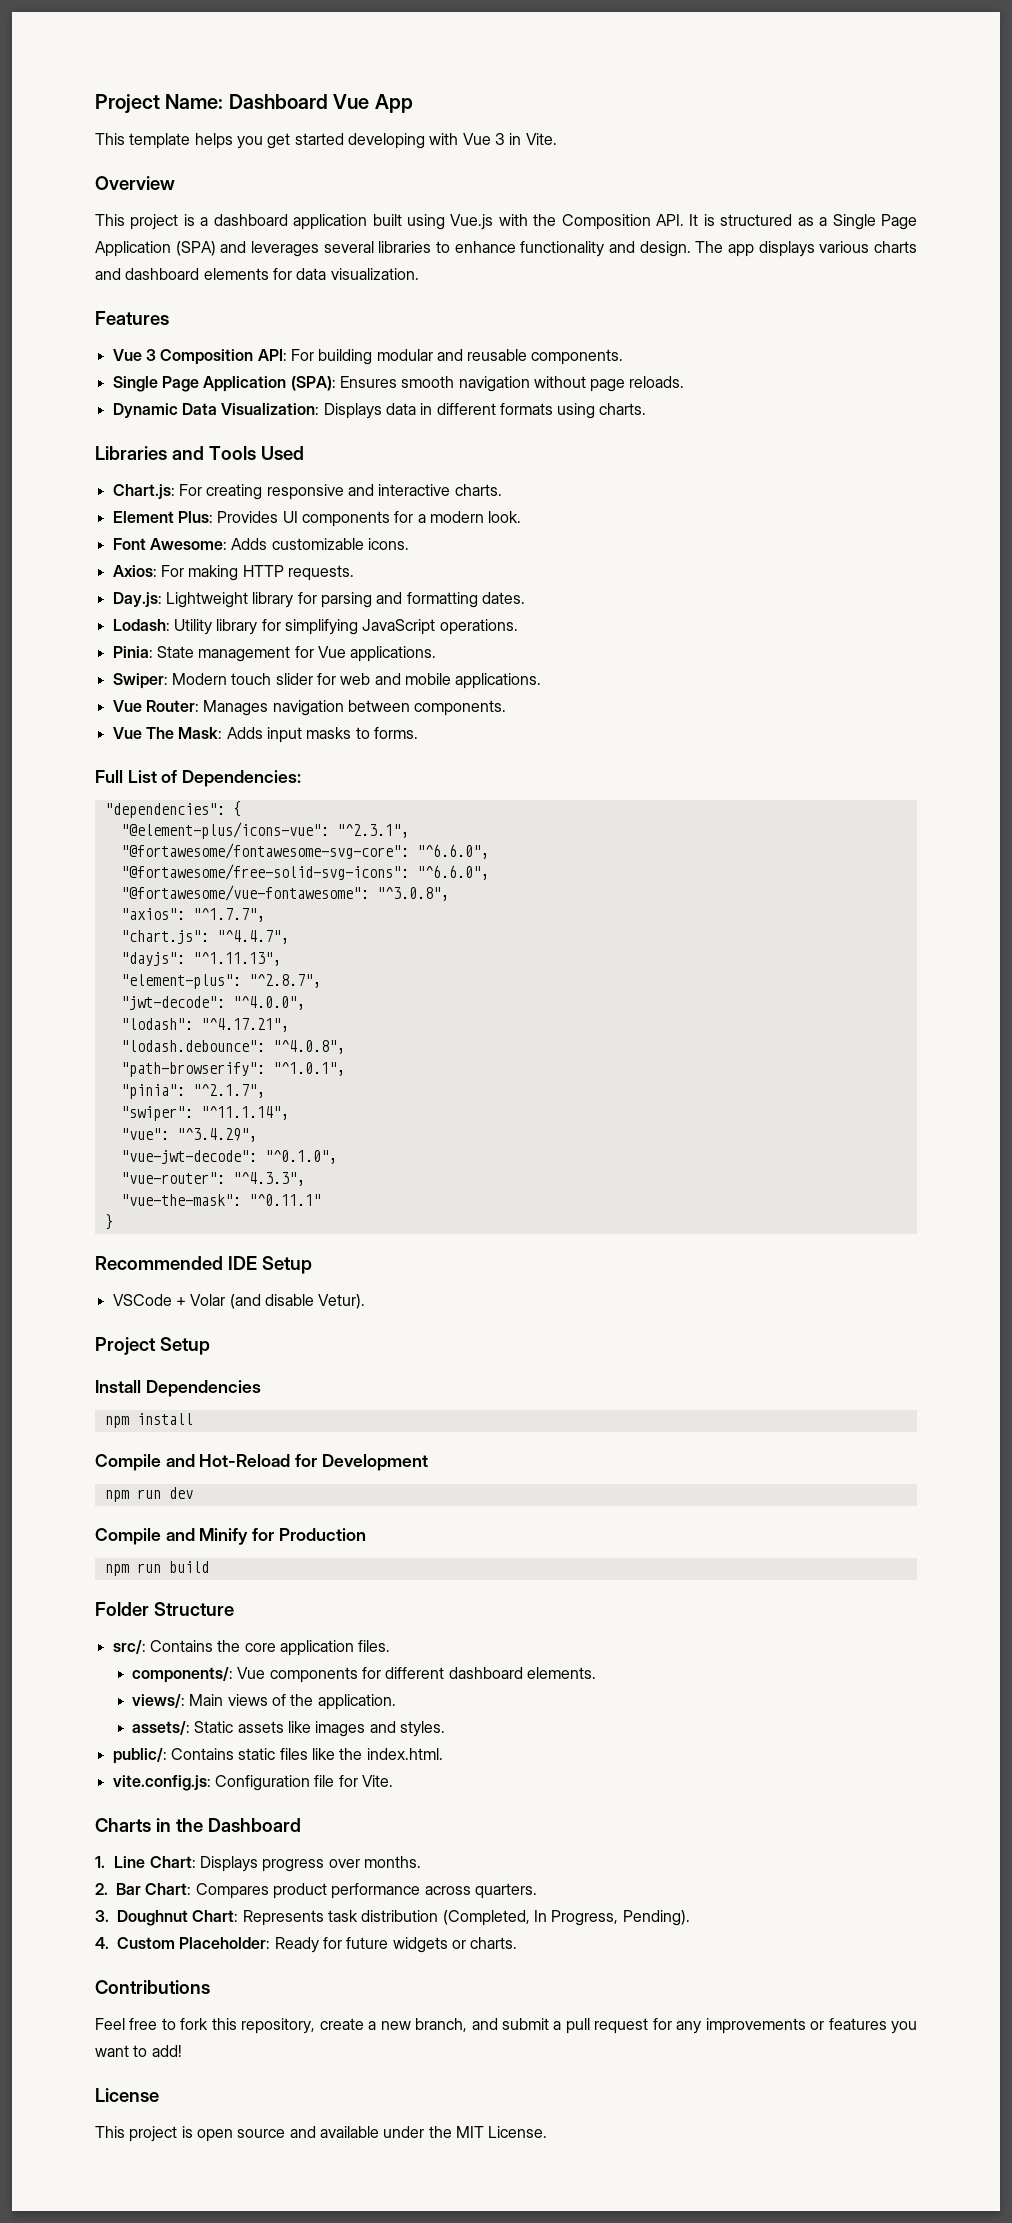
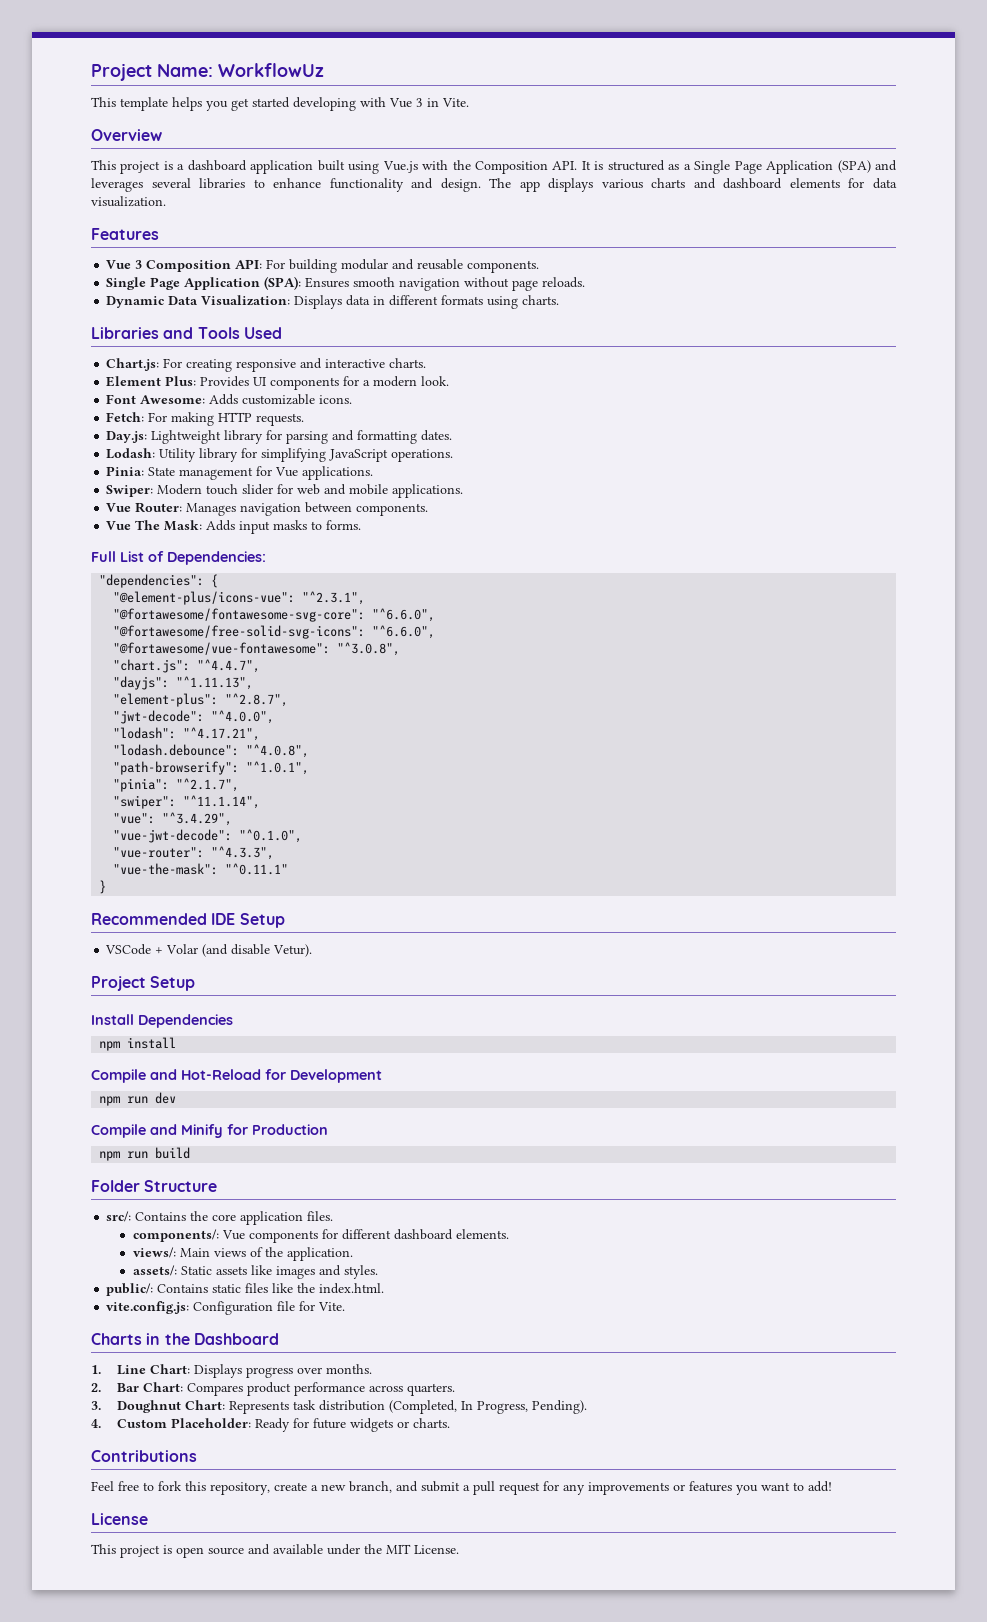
[228,94,413,113] Dashboard Vue App -> [218,63,324,77] WorkflowUz
[112,565,157,577] Axios: -> [106,412,145,422] Fetch:
[120,908,265,922] // "axios": "^1.7.7", -> (401, 649) none

